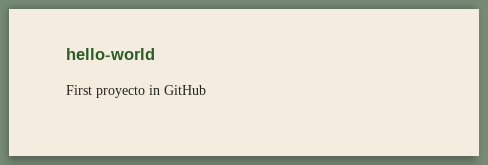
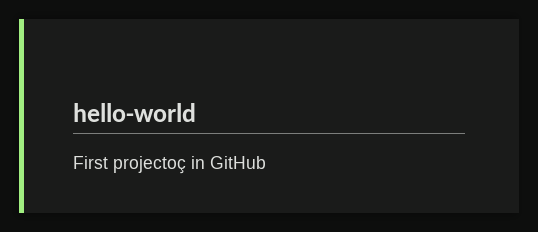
[96,86,145,98] proyecto -> [113,156,186,174] projectoç

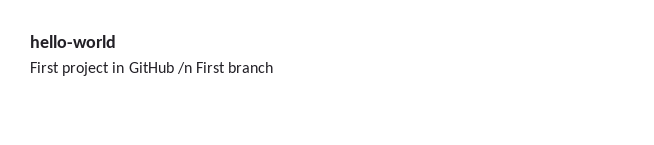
[113,156,186,174] projectoç -> [62,62,110,76] project
(266, 162) none -> [176,62,274,74] /n First branch

